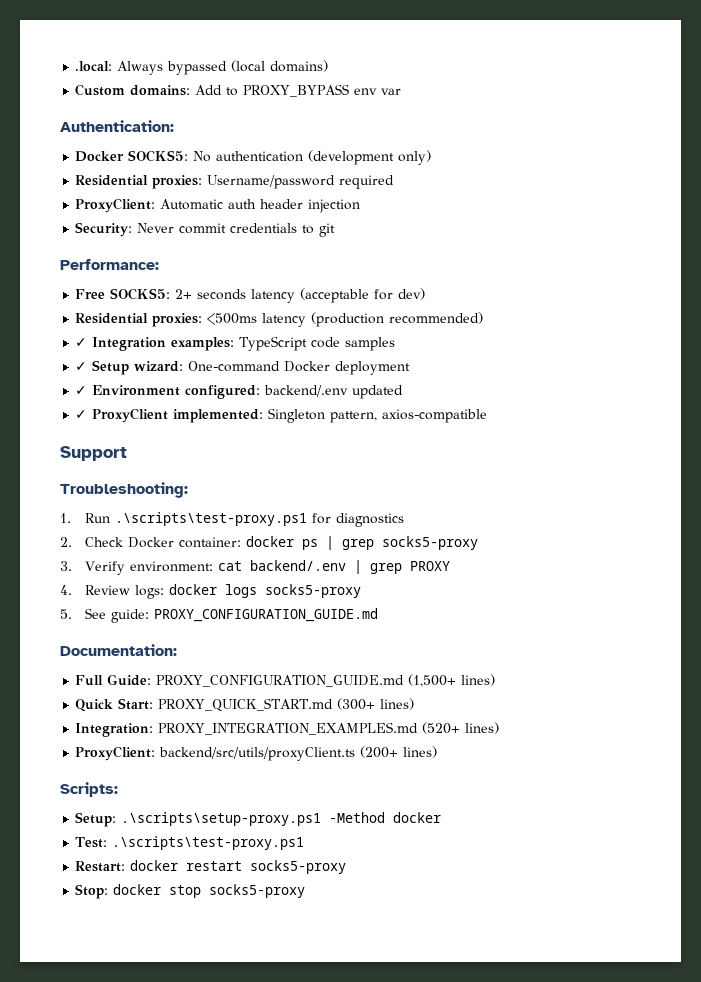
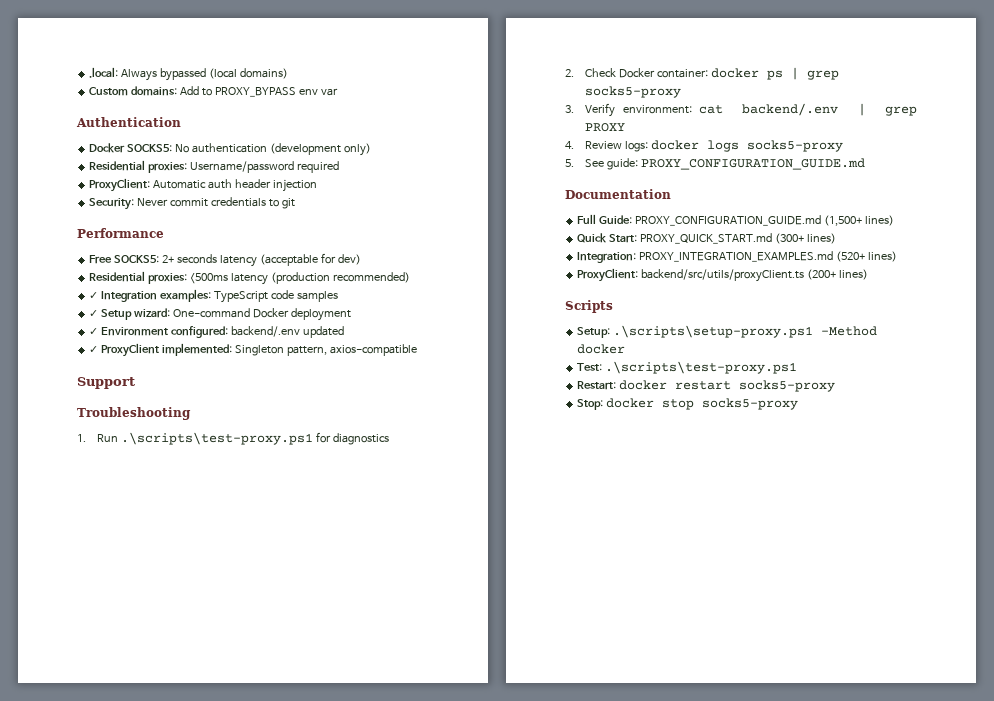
[60,120,174,132] Authentication: -> [76,117,181,127] Authentication
[60,259,159,270] Performance: -> [77,228,164,238] Performance
[60,482,188,498] Troubleshooting: -> [77,407,191,420] Troubleshooting
[60,644,177,656] Documentation: -> [565,189,671,199] Documentation
[60,782,118,797] Scripts: -> [565,300,613,313] Scripts

